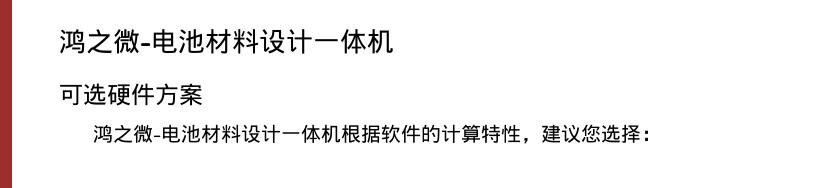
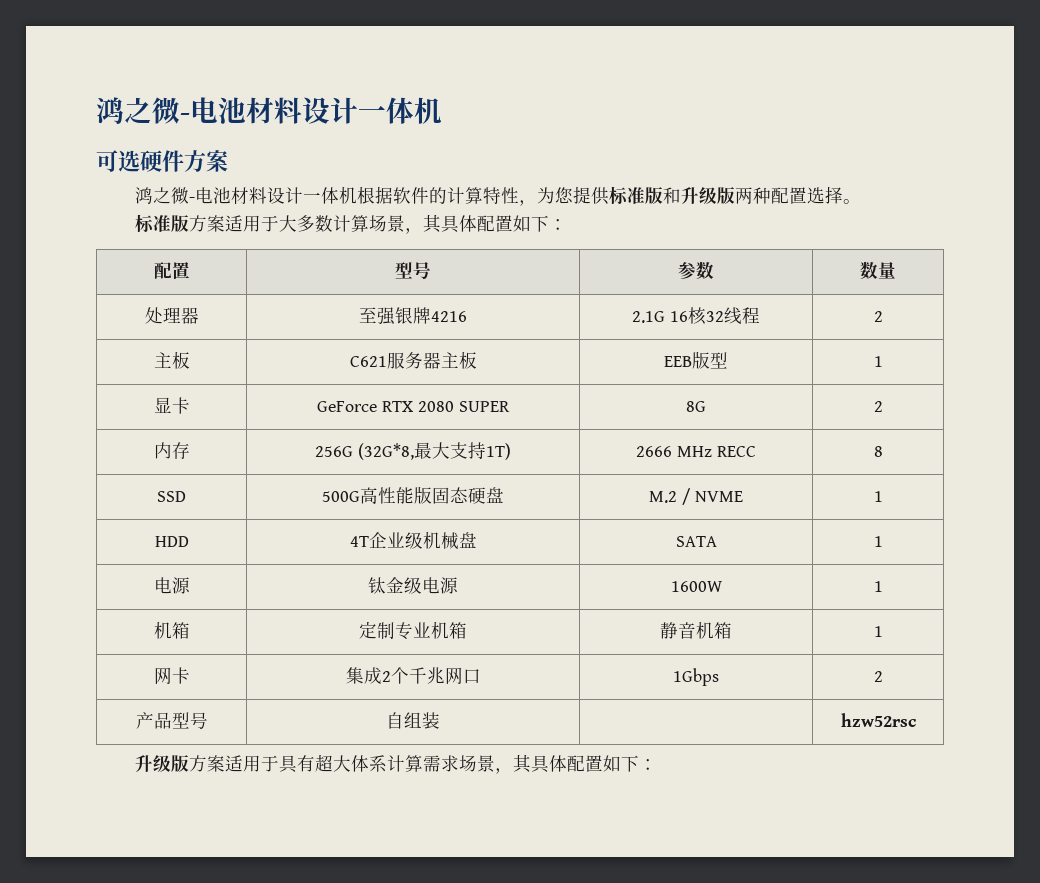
[540,124,641,143] 建议您选择 -> [537,186,862,205] [135,214,568,234] [153,262,190,279] [395,262,431,279] [678,261,714,280] [860,261,896,280] [144,307,199,324] [359,307,467,325] [632,307,760,325] [873,311,883,322] [153,351,190,369] [349,351,477,369] [664,351,728,369] [873,356,883,367] [153,397,190,414] [317,401,510,412] [686,401,706,412] [873,401,883,412] [153,442,190,459] [315,442,511,460] [636,446,756,457] [873,446,883,457] [157,491,186,502] [322,486,504,504] [649,488,743,505] [873,491,883,502] [154,536,189,547] [349,531,477,550] [675,536,717,547] [873,536,883,547] [153,577,190,594] [368,577,458,594] [670,581,723,592] [873,581,883,592] [153,621,190,639] [359,621,467,640] [660,621,732,639] [873,626,883,637] [153,667,190,685] [345,667,481,685] [673,668,719,686] [873,671,883,682] [135,712,208,729] [386,712,440,729] [840,713,916,727] [135,754,640,774] 为您提供标准版和升级版两种配置选择。 // 标准版方案适用于大多数计算场景，其具体配置如下： // 配置 | 型号 | 参数 | 数量 // 处理器 | 至强银牌4216 | 2.1G 16核32线程 | 2 // 主板 | C621服务器主板 | EEB版型 | 1 // 显卡 | GeForce RTX 2080 SUPER | 8G | 2 // 内存 | 256G (32G*8,最大支持1T) | 2666 MHz RECC | 8 // SSD | 500G高性能版固态硬盘 | M.2 / NVME | 1 // HDD | 4T企业级机械盘 | SATA | 1 // 电源 | 钛金级电源 | 1600W | 1 // 机箱 | 定制专业机箱 | 静音机箱 | 1 // 网卡 | 集成2个千兆网口 | 1Gbps | 2 // 产品型号 | 自组装 | | hzw52rsc // 升级版方案适用于具有超大体系计算需求场景，其具体配置如下

